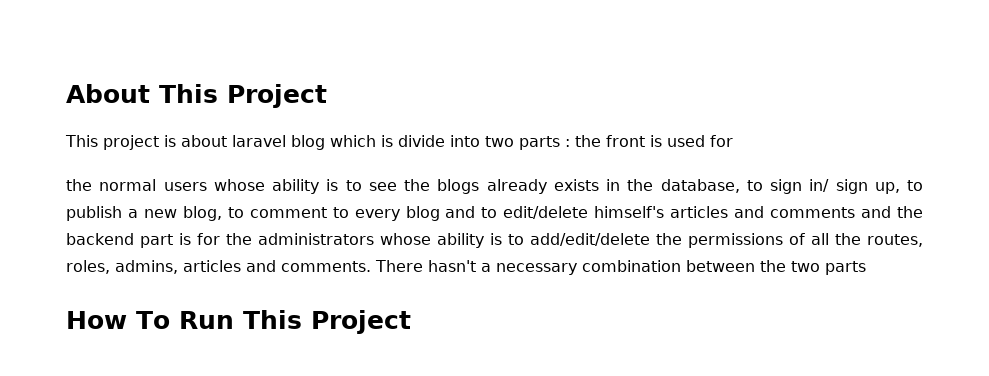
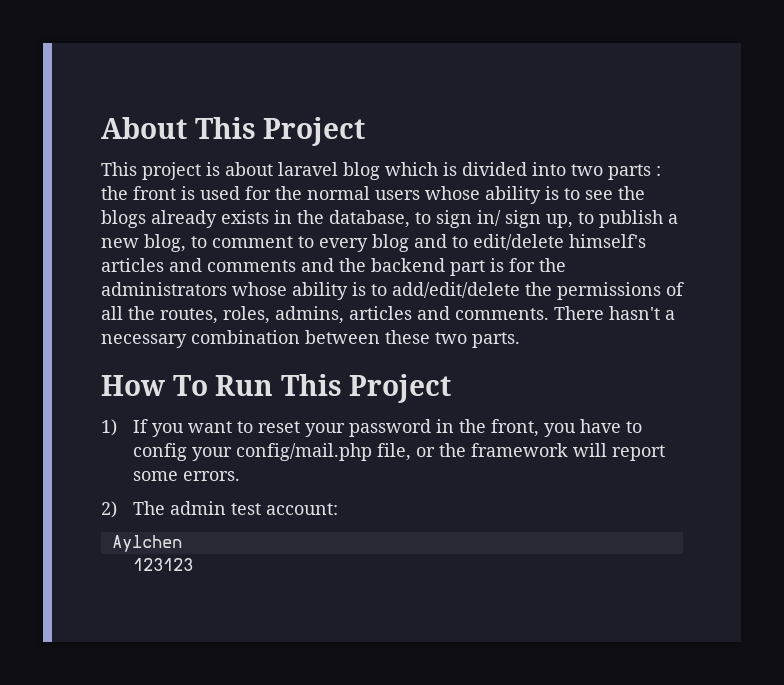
[398,135,445,147] divide -> [462,162,527,176] divided
(733, 141) // -> (271, 193) none
[760,260,866,275] the two parts -> [385,330,520,348] these two parts.
(411, 322) none -> [101,419,642,437] [132,443,665,461] [132,471,240,481] [101,501,338,518] [111,535,182,552] [132,558,193,571] // 1) If you want to reset your password in the front, you have to config your config/mail.php file, or the framework will report some errors. // 2) The admin test account: // Aylchen // 123123

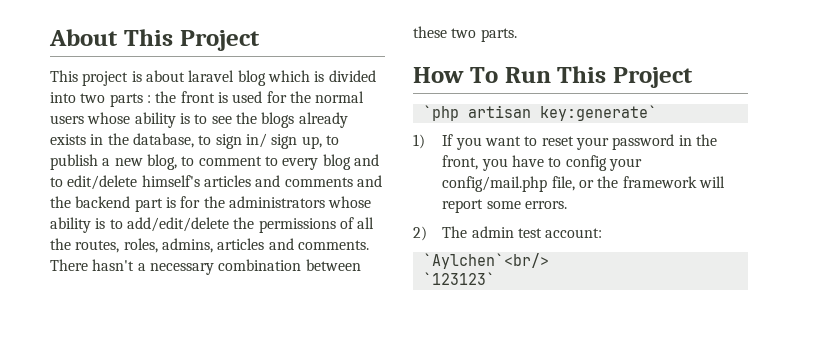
(452, 388) none -> [422,105,657,121] // `php artisan key:generate`
[111,535,182,552] [132,558,193,571] Aylchen // 123123 -> [422,253,549,269] [422,272,495,285] `Aylchen`<br/> // `123123`

